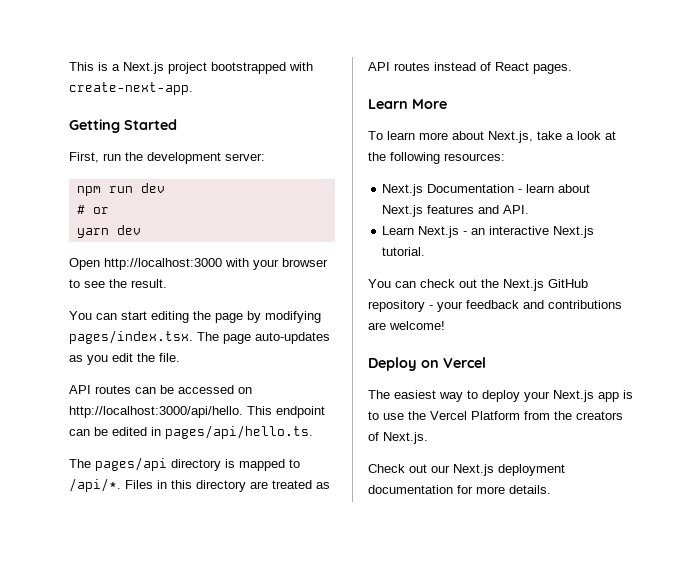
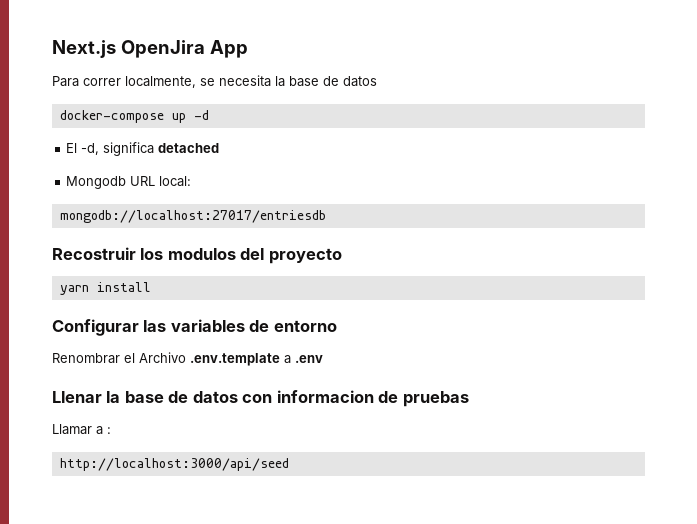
[69,62,313,74] [69,82,193,95] [69,119,177,133] [69,152,265,164] [76,183,165,196] [76,205,109,214] [76,225,141,238] [69,258,328,270] [69,279,167,288] [69,311,321,323] [69,330,330,344] [69,353,180,365] [69,385,252,394] [69,406,325,418] [69,425,313,439] [69,457,300,471] [69,478,330,492] [368,62,572,74] [368,99,447,109] [368,131,616,143] [368,152,505,164] [382,184,591,196] [382,205,530,217] [382,226,595,238] [382,247,426,256] [368,279,588,291] [368,300,622,312] [368,321,445,330] [368,357,486,371] [368,390,633,402] [368,411,623,420] [368,432,428,444] [368,464,565,476] [368,485,551,494] This is a Next.js project bootstrapped with create-next-app. // Getting Started // First, run the development server: // npm run dev // # or // yarn dev // Open http://localhost:3000 with your browser to see the result. // You can start editing the page by modifying pages/index.tsx. The page auto-updates as you edit the file. // API routes can be accessed on http://localhost:3000/api/hello. This endpoint can be edited in pages/api/hello.ts. // The pages/api directory is mapped to /api/*. Files in this directory are treated as API routes instead of React pages. // Learn More // To learn more about Next.js, take a look at the following resources: // Next.js Documentation - learn about Next.js features and API. // Learn Next.js - an interactive Next.js tutorial. // You can check out the Next.js GitHub repository - your feedback and contributions are welcome! // Deploy on Vercel // The easiest way to deploy your Next.js app is to use the Vercel Platform from the creators of Next.js. // Check out our Next.js deployment documentation for more details. -> [52,40,248,58] [52,75,377,88] [59,110,209,123] [66,142,220,156] [66,176,192,189] [59,210,326,223] [52,247,342,264] [59,282,151,295] [52,319,337,336] [52,352,323,366] [52,390,469,407] [52,424,111,435] [59,458,289,471] Next.js OpenJira App // Para correr localmente, se necesita la base de datos // docker-compose up -d // El -d, significa detached // Mongodb URL local: // mongodb://localhost:27017/entriesdb // Recostruir los modulos del proyecto // yarn install // Configurar las variables de entorno // Renombrar el Archivo .env.template a .env // Llenar la base de datos con informacion de pruebas // Llamar a : // http://localhost:3000/api/seed

